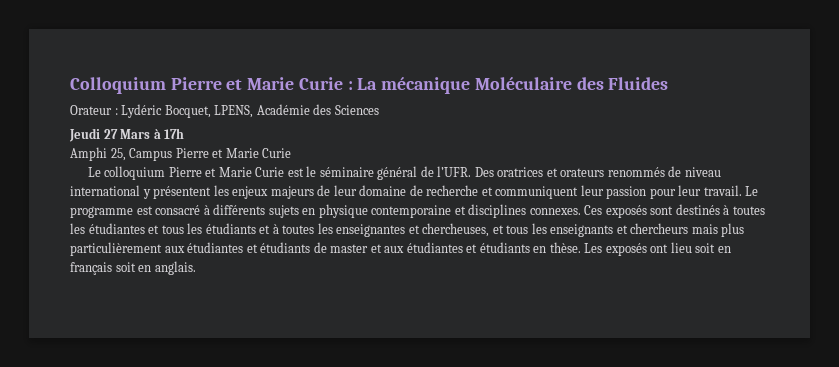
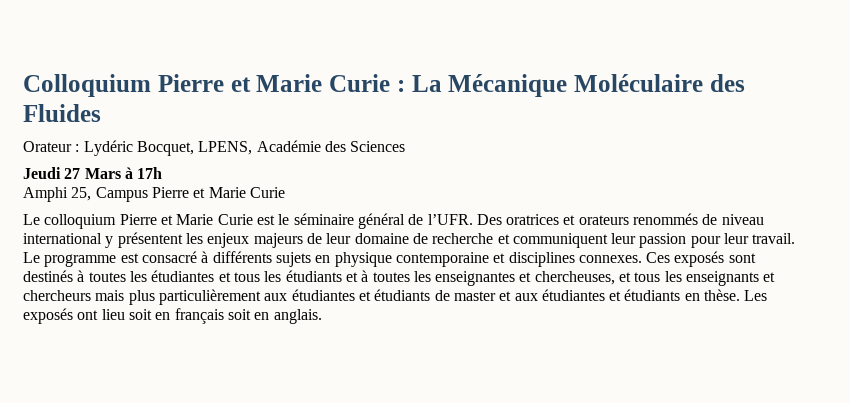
[381,77,471,94] mécanique -> [448,74,568,97] Mécanique

